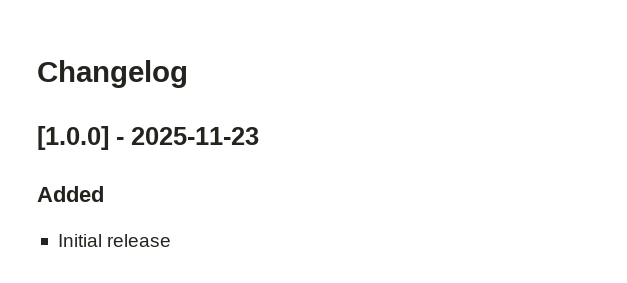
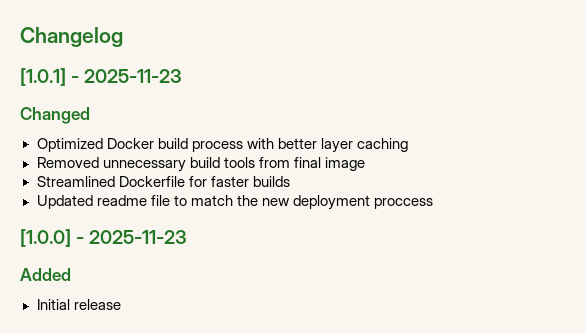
(188, 74) none -> [20,68,183,86] [20,107,90,124] [36,138,408,153] [36,157,365,172] [36,176,290,187] [36,195,433,210] // [1.0.1] - 2025-11-23 // Changed // Optimized Docker build process with better layer caching // Removed unnecessary build tools from final image // Streamlined Dockerfile for faster builds // Updated readme file to match the new deployment proccess

